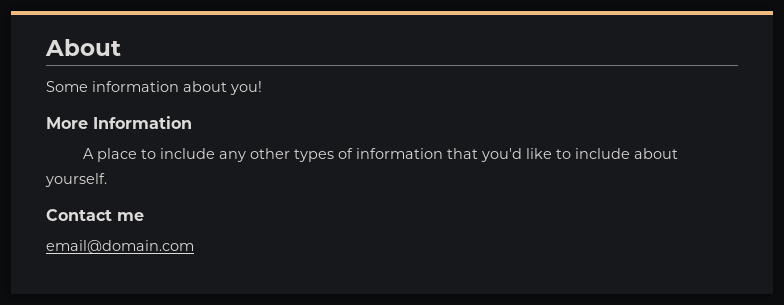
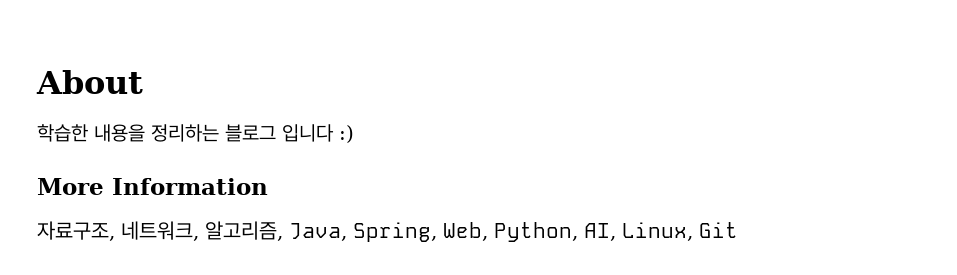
[46,81,262,95] [46,116,192,129] [82,148,678,162] [45,173,107,187] [46,209,144,221] [46,240,194,254] Some information about you! // More Information // A place to include any other types of information that you'd like to include about yourself. // Contact me // email@domain.com -> [37,124,354,143] [37,178,268,195] [37,221,738,242] 학습한 내용을 정리하는 블로그 입니다 :) // More Information // 자료구조, 네트워크, 알고리즘, Java, Spring, Web, Python, AI, Linux, Git

